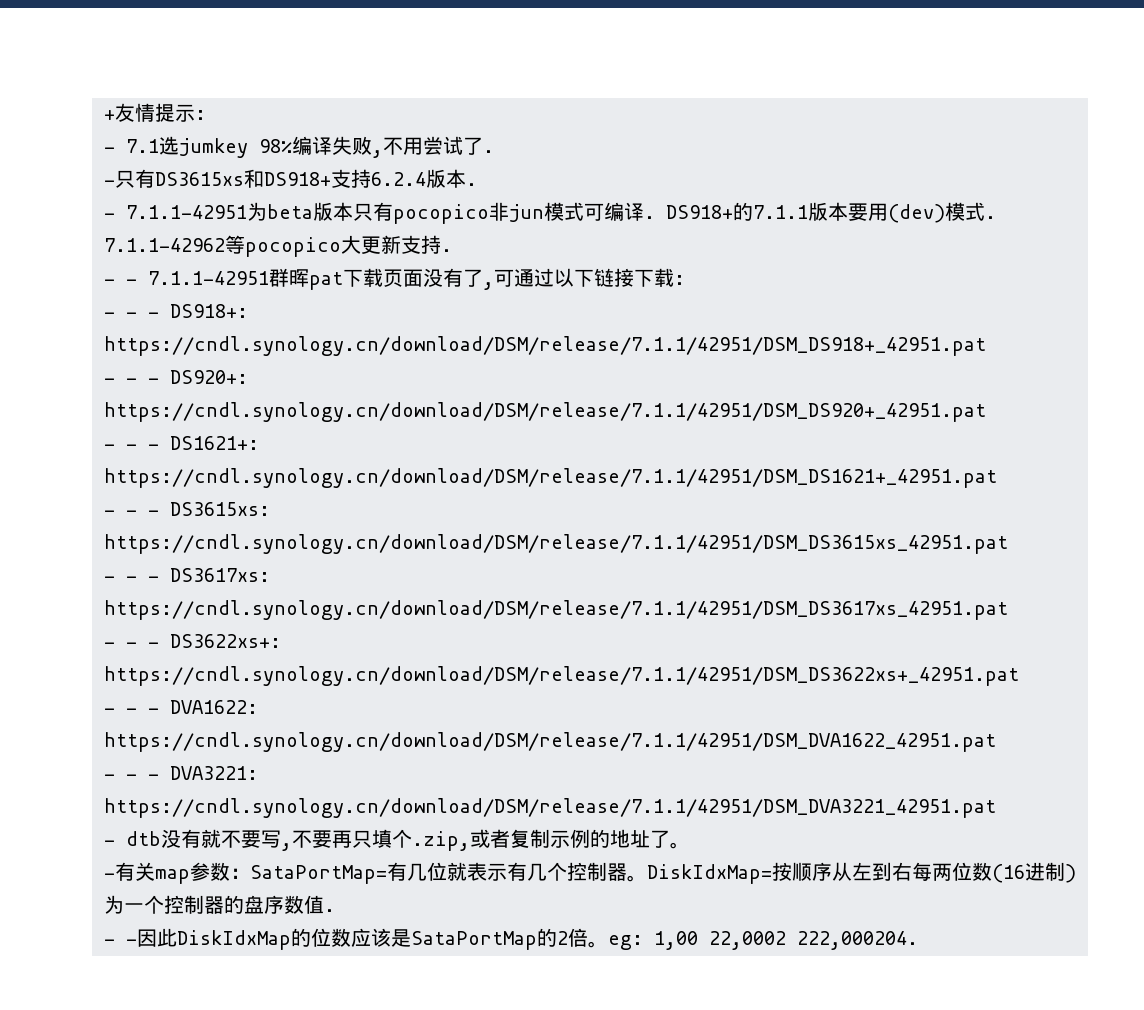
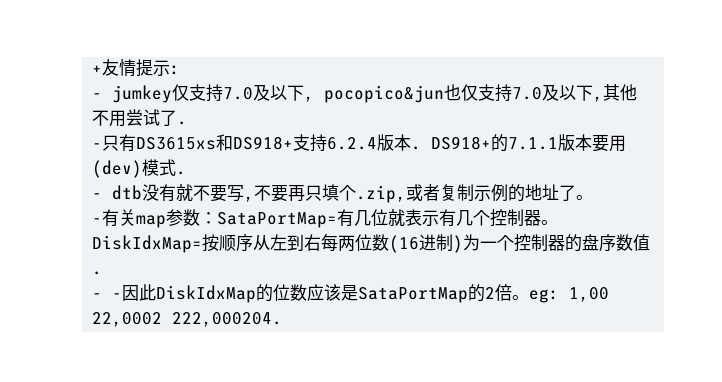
[126,136,383,158] 7.1选jumkey 98%编译失败, -> [112,84,638,103] jumkey仅支持7.0及以下, pocopico&jun也仅支持7.0及以下,其他
[104,202,655,224] // - 7.1.1-42951为beta版本只有pocopico非jun模式可编译. -> (422, 148) none
[104,235,452,257] [104,268,685,290] [104,304,248,318] [104,336,986,356] [104,370,248,384] [104,402,986,422] [104,436,259,450] [104,468,997,488] [104,502,270,516] [104,534,1008,554] [104,568,270,582] [104,600,1008,620] [104,634,281,648] [104,666,1019,686] [104,700,258,714] [104,732,996,752] [104,766,258,780] [104,798,996,818] 7.1.1-42962等pocopico大更新支持. // - - 7.1.1-42951群晖pat下载页面没有了,可通过以下链接下载: // - - - DS918+: https://cndl.synology.cn/download/DSM/release/7.1.1/42951/DSM_DS918+_42951.pat // - - - DS920+: https://cndl.synology.cn/download/DSM/release/7.1.1/42951/DSM_DS920+_42951.pat // - - - DS1621+: https://cndl.synology.cn/download/DSM/release/7.1.1/42951/DSM_DS1621+_42951.pat // - - - DS3615xs: https://cndl.synology.cn/download/DSM/release/7.1.1/42951/DSM_DS3615xs_42951.pat // - - - DS3617xs: https://cndl.synology.cn/download/DSM/release/7.1.1/42951/DSM_DS3617xs_42951.pat // - - - DS3622xs+: https://cndl.synology.cn/download/DSM/release/7.1.1/42951/DSM_DS3622xs+_42951.pat // - - - DVA1622: https://cndl.synology.cn/download/DSM/release/7.1.1/42951/DSM_DVA1622_42951.pat // - - - DVA3221: https://cndl.synology.cn/download/DSM/release/7.1.1/42951/DSM_DVA3221_42951.pat -> (187, 173) none

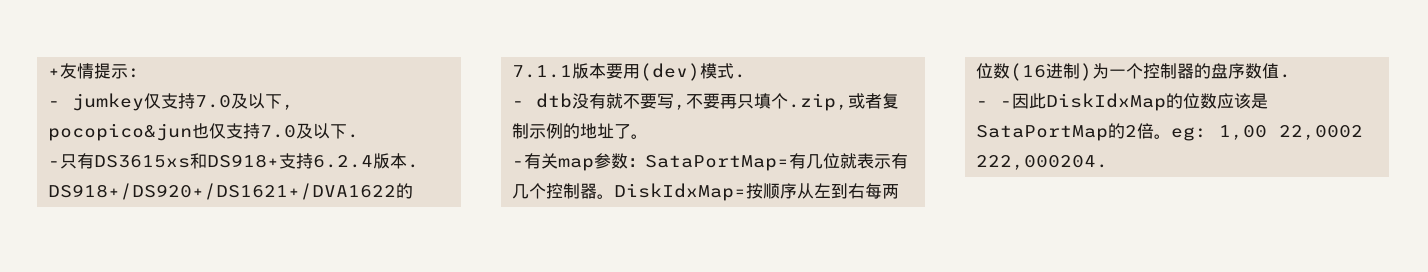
[593,84,638,102] [92,109,178,127] ,其他不用尝试了 -> (348, 131) none
[431,136,492,150] DS918+ -> [48,183,397,200] DS918+/DS920+/DS1621+/DVA1622

